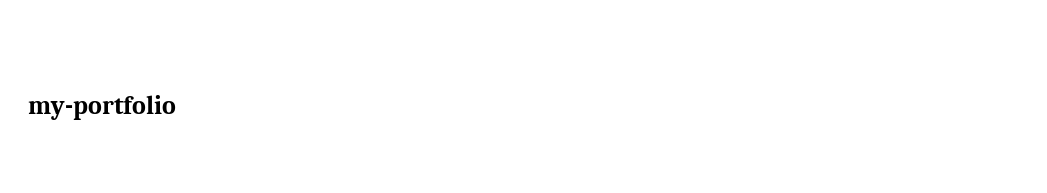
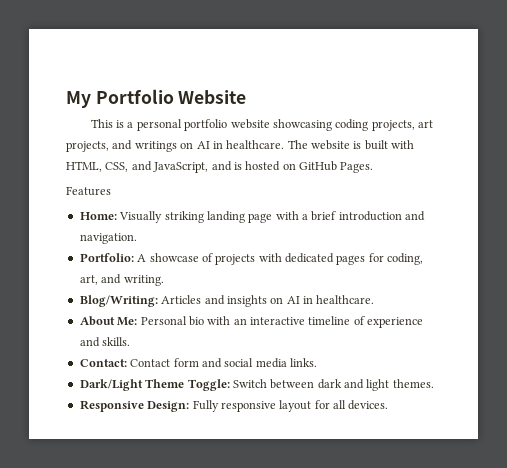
[28,95,176,120] my-portfolio -> [66,89,247,108] [90,119,434,131] [66,140,415,152] [66,161,374,173] [66,186,111,196] [79,211,426,223] [79,233,137,244] [79,253,424,265] [79,274,164,286] [79,295,375,307] [79,316,424,328] [79,337,131,347] [79,358,317,368] [79,379,434,391] [79,400,389,412] My Portfolio Website // This is a personal portfolio website showcasing coding projects, art projects, and writings on AI in healthcare. The website is built with HTML, CSS, and JavaScript, and is hosted on GitHub Pages. // Features // Home: Visually striking landing page with a brief introduction and navigation. // Portfolio: A showcase of projects with dedicated pages for coding, art, and writing. // Blog/Writing: Articles and insights on AI in healthcare. // About Me: Personal bio with an interactive timeline of experience and skills. // Contact: Contact form and social media links. // Dark/Light Theme Toggle: Switch between dark and light themes. // Responsive Design: Fully responsive layout for all devices.

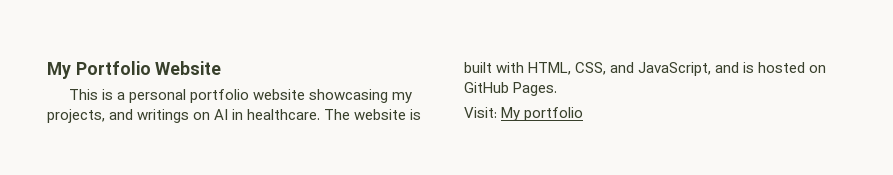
[335,119,434,131] coding projects, art -> [392,92,413,103] my
[66,186,111,196] [79,211,426,223] [79,233,137,244] [79,253,424,265] [79,274,164,286] [79,295,375,307] [79,316,424,328] [79,337,131,347] [79,358,317,368] [79,379,434,391] [79,400,389,412] Features // Home: Visually striking landing page with a brief introduction and navigation. // Portfolio: A showcase of projects with dedicated pages for coding, art, and writing. // Blog/Writing: Articles and insights on AI in healthcare. // About Me: Personal bio with an interactive timeline of experience and skills. // Contact: Contact form and social media links. // Dark/Light Theme Toggle: Switch between dark and light themes. // Responsive Design: Fully responsive layout for all devices. -> [464,107,584,121] Visit: My portfolio

